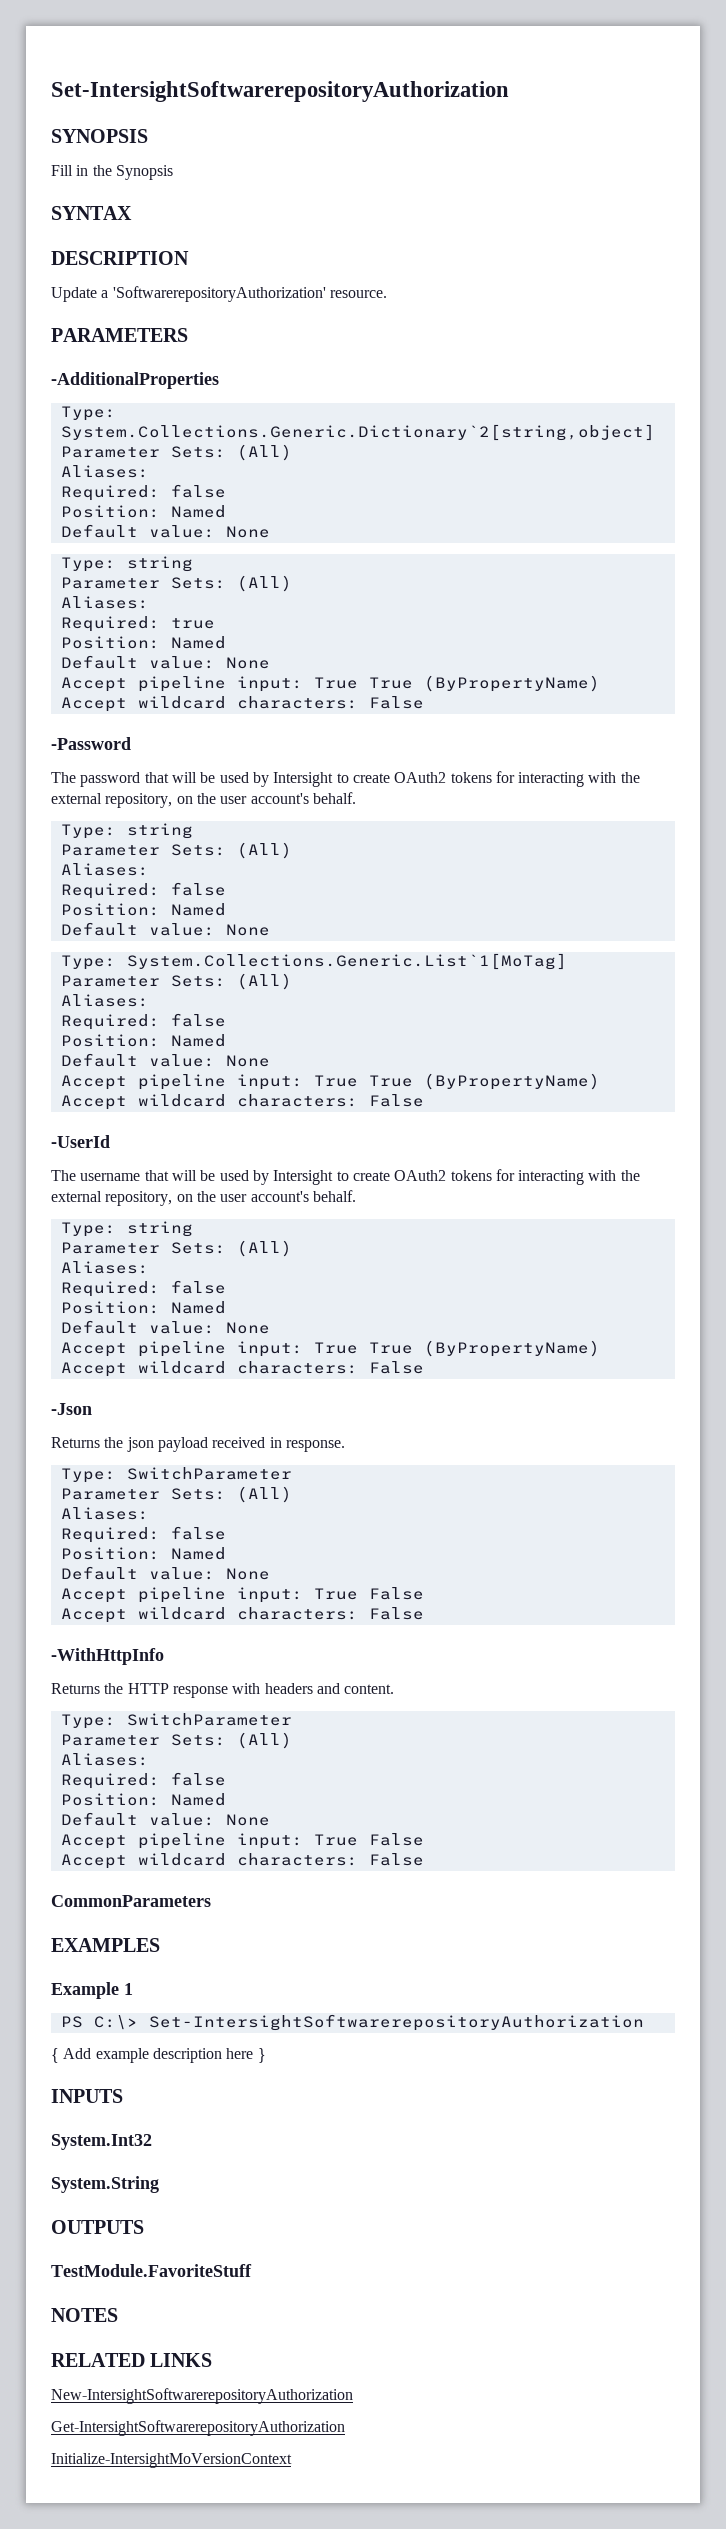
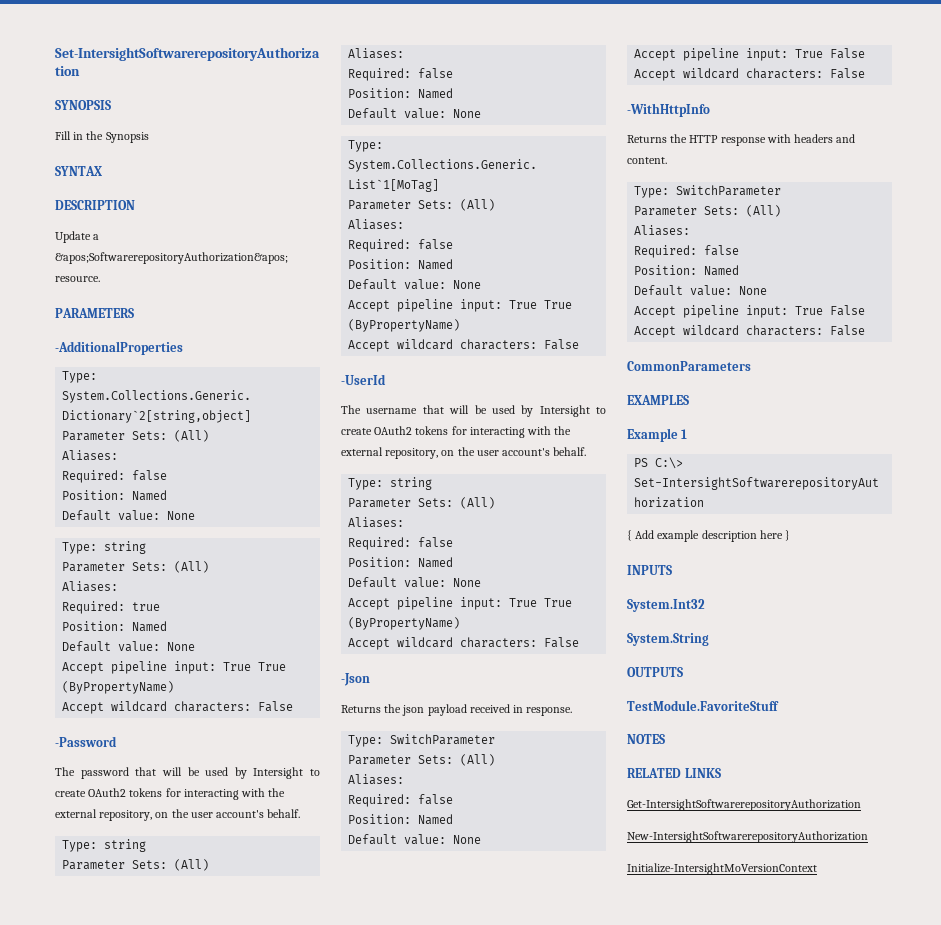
[112,286,326,302] 'SoftwarerepositoryAuthorization' -> [55,252,288,264] &apos;SoftwarerepositoryAuthorization&apos;
(213, 2360) none -> [627,799,861,811] // Get-IntersightSoftwarerepositoryAuthorization
[51,2420,345,2436] // Get-IntersightSoftwarerepositoryAuthorization -> (868, 837) none

